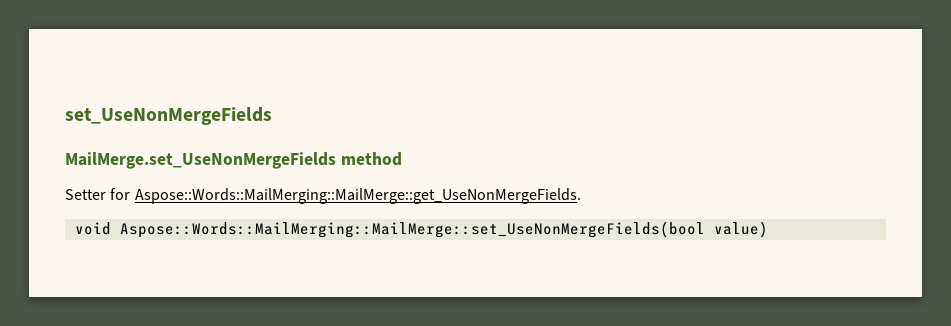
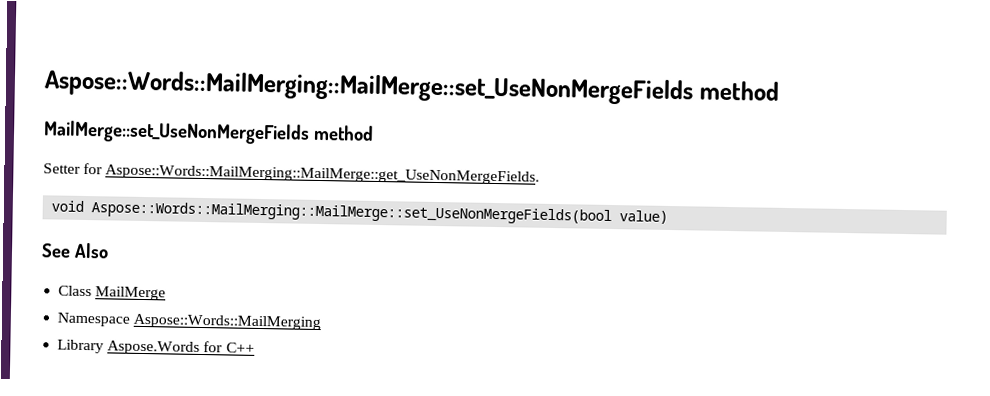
[65,107,272,125] [65,152,336,169] set_UseNonMergeFields // MailMerge.set_UseNonMergeFields -> [44,69,780,106] [43,120,310,145] Aspose::Words::MailMerging::MailMerge::set_UseNonMergeFields method // MailMerge::set_UseNonMergeFields
(768, 229) none -> [41,242,109,259] [58,285,167,301] [57,312,322,331] [57,339,255,355] // See Also // Class MailMerge // Namespace Aspose::Words::MailMerging // Library Aspose.Words for C++

